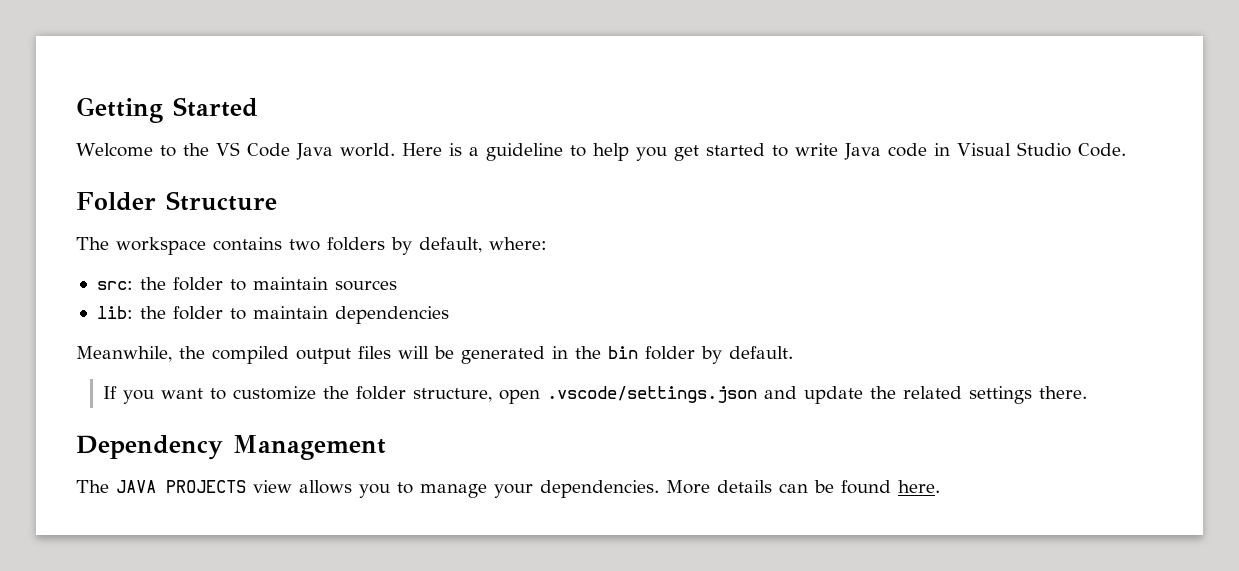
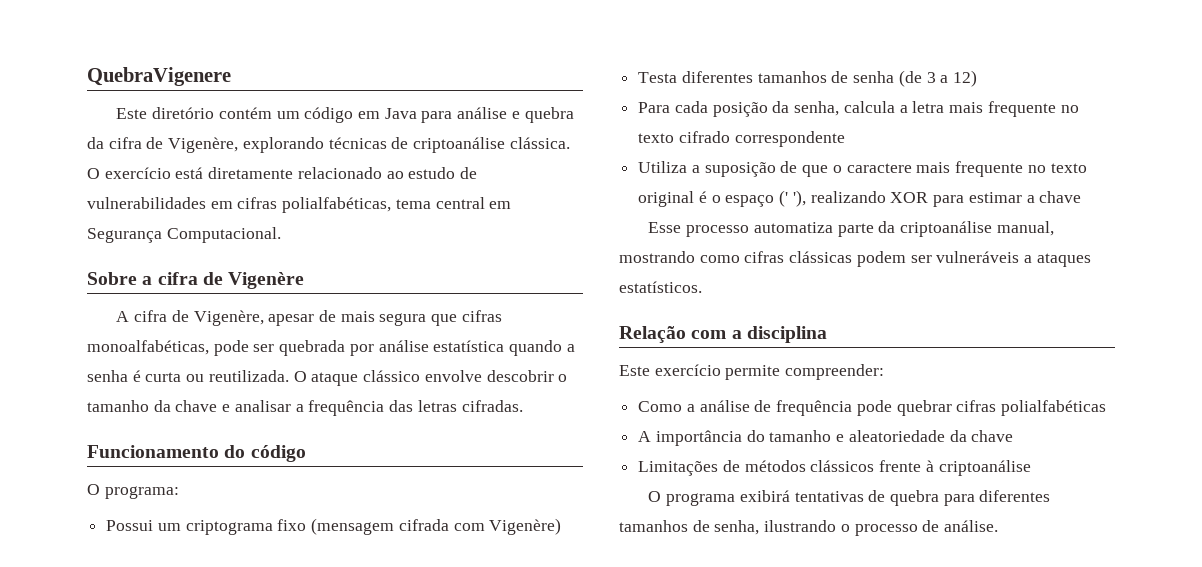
[76,97,258,123] [76,142,1126,161] [76,191,277,211] [76,237,547,255] [96,277,397,291] [96,306,449,324] [76,346,793,364] [103,386,1088,404] [76,435,386,460] [76,480,940,498] Getting Started // Welcome to the VS Code Java world. Here is a guideline to help you get started to write Java code in Visual Studio Code. // Folder Structure // The workspace contains two folders by default, where: // src: the folder to maintain sources // lib: the folder to maintain dependencies // Meanwhile, the compiled output files will be generated in the bin folder by default. // If you want to customize the folder structure, open .vscode/settings.json and update the related settings there. // Dependency Management // The JAVA PROJECTS view allows you to manage your dependencies. More details can be found here. -> [87,67,231,86] [116,107,574,123] [87,137,570,153] [87,167,478,179] [87,197,512,213] [87,227,281,243] [87,272,305,289] [116,310,502,326] [87,340,575,356] [87,370,568,386] [87,400,523,416] [87,445,306,462] [87,484,179,499] [106,518,562,535] [638,70,978,87] [638,101,1079,117] [638,131,845,147] [638,161,1087,177] [638,190,1082,207] [648,221,1054,237] [619,251,1091,267] [619,281,702,293] [619,326,827,343] [619,364,885,380] [638,400,1107,416] [638,430,1014,446] [638,460,1031,476] [648,490,1051,506] [619,520,999,536] QuebraVigenere // Este diretório contém um código em Java para análise e quebra da cifra de Vigenère, explorando técnicas de criptoanálise clássica. O exercício está diretamente relacionado ao estudo de vulnerabilidades em cifras polialfabéticas, tema central em Segurança Computacional. // Sobre a cifra de Vigenère // A cifra de Vigenère, apesar de mais segura que cifras monoalfabéticas, pode ser quebrada por análise estatística quando a senha é curta ou reutilizada. O ataque clássico envolve descobrir o tamanho da chave e analisar a frequência das letras cifradas. // Funcionamento do código // O programa: // Possui um criptograma fixo (mensagem cifrada com Vigenère) // Testa diferentes tamanhos de senha (de 3 a 12) // Para cada posição da senha, calcula a letra mais frequente no texto cifrado correspondente // Utiliza a suposição de que o caractere mais frequente no texto original é o espaço (' '), realizando XOR para estimar a chave // Esse processo automatiza parte da criptoanálise manual, mostrando como cifras clássicas podem ser vulneráveis a ataques estatísticos. // Relação com a disciplina // Este exercício permite compreender: // Como a análise de frequência pode quebrar cifras polialfabéticas // A importância do tamanho e aleatoriedade da chave // Limitações de métodos clássicos frente à criptoanálise // O programa exibirá tentativas de quebra para diferentes tamanhos de senha, ilustrando o processo de análise.

